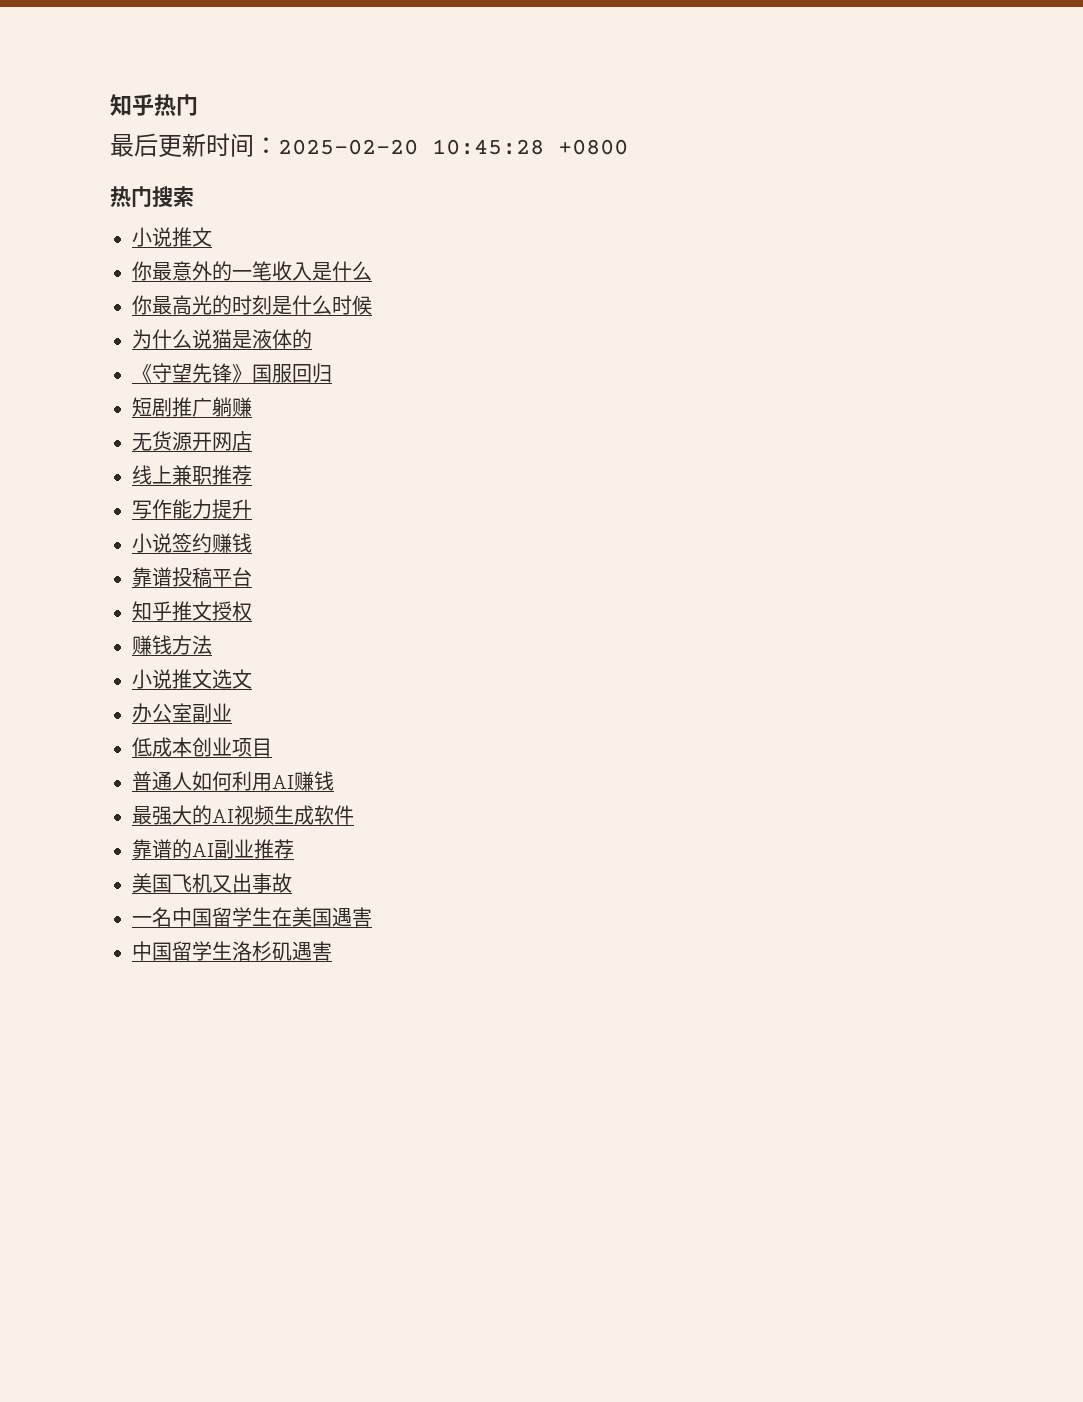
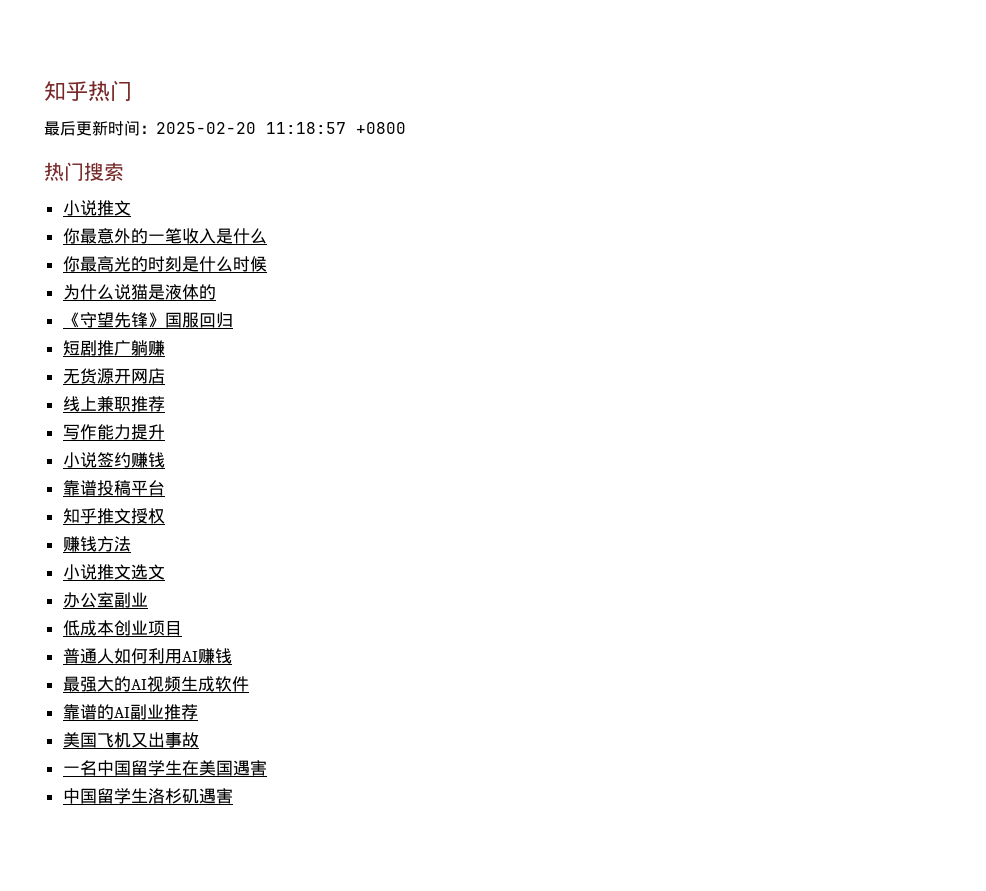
[432,139,544,155] 10:45:28 -> [266,122,346,134] 11:18:57

